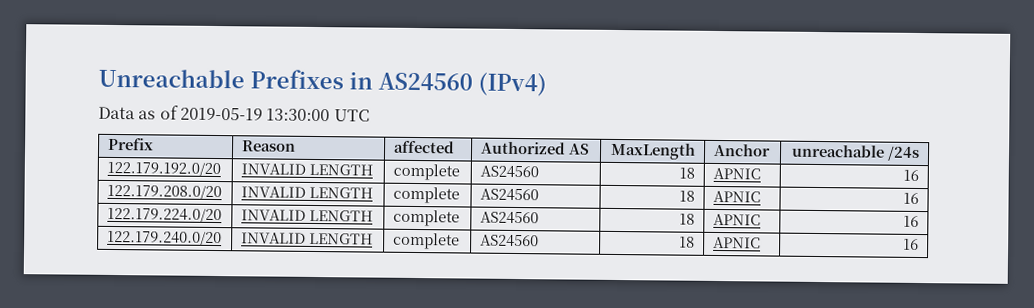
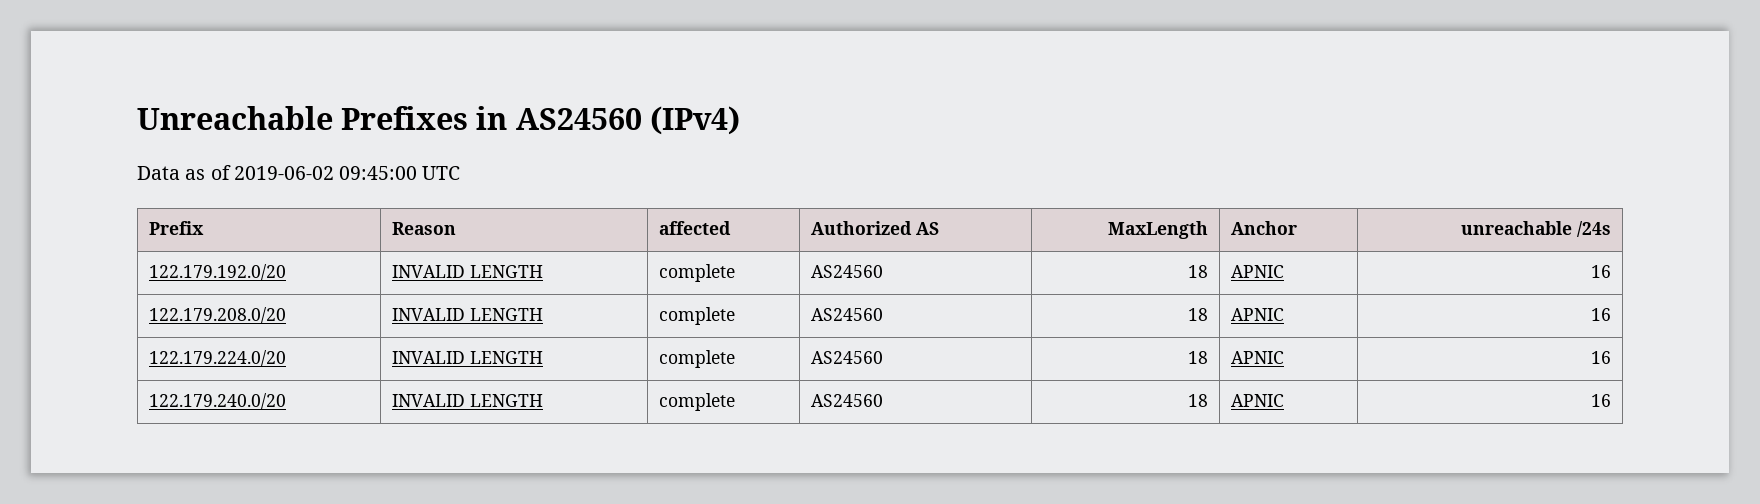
[179,107,331,122] 2019-05-19 13:30:00 -> [233,166,418,180] 2019-06-02 09:45:00

